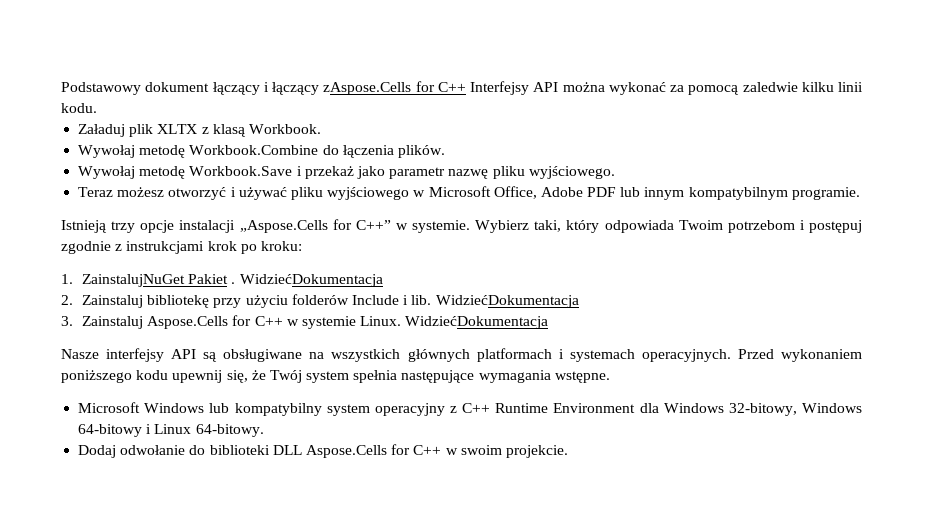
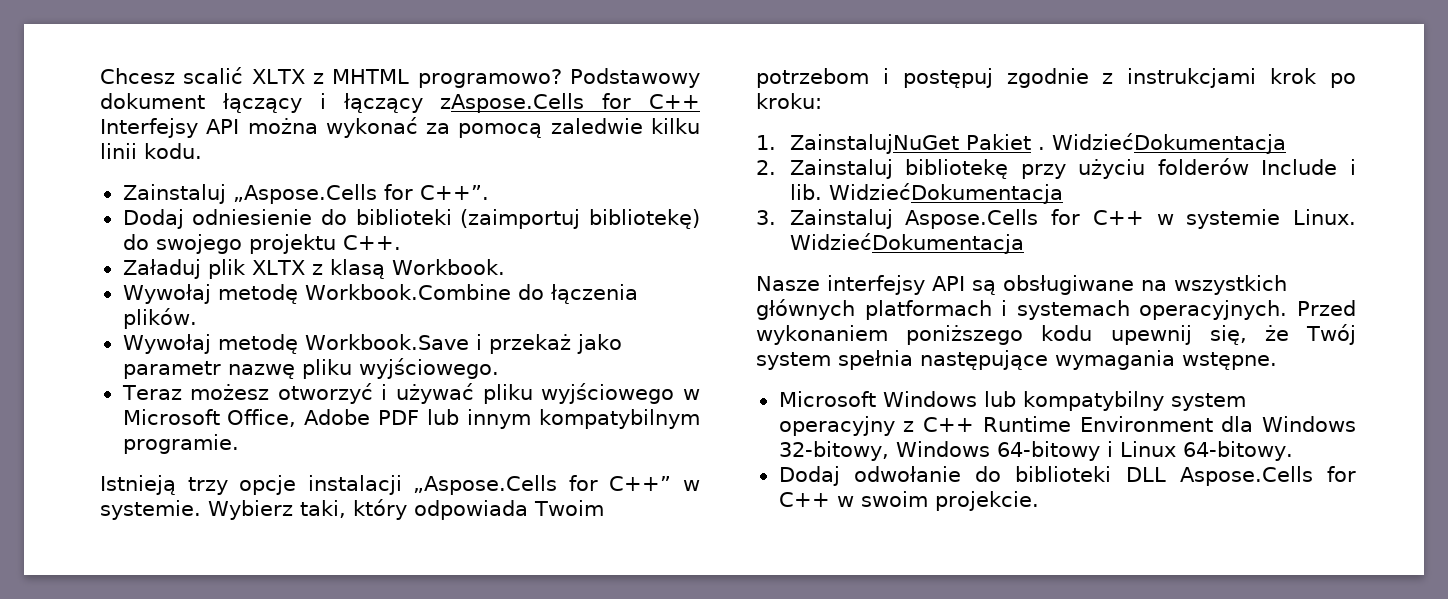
(61, 88) none -> [100,67,562,88] Chcesz scalić XLTX z MHTML programowo?
(97, 108) none -> [122,184,489,204] [122,209,700,229] [122,234,401,254] // Zainstaluj „Aspose.Cells for C++”. // Dodaj odniesienie do biblioteki (zaimportuj bibliotekę) do swojego projektu C++.

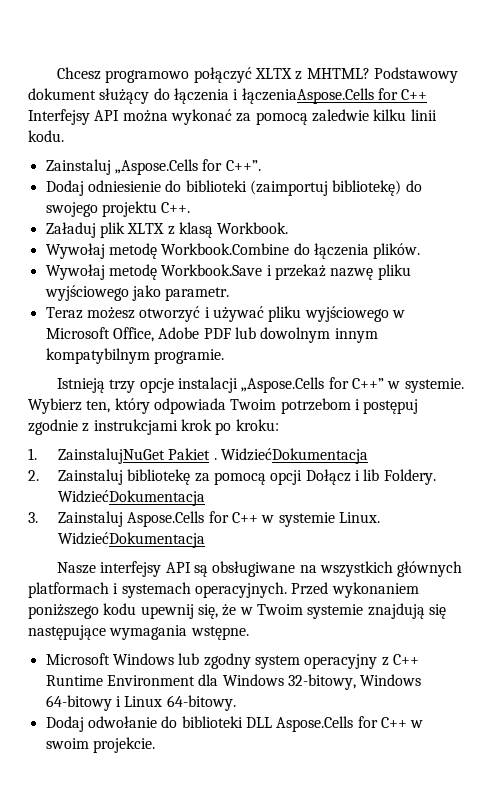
[183,67,701,88] [100,93,585,113] scalić XLTX z MHTML programowo? Podstawowy dokument łączący i łączący zAspose.Cells -> [105,67,459,83] [28,88,374,104] programowo połączyć XLTX z MHTML? Podstawowy dokument służący do łączenia i łączeniaAspose.Cells
[576,334,622,354] [122,358,499,379] jako parametr nazwę pliku wyjściowego. -> [330,264,411,280] [44,285,230,301] nazwę pliku wyjściowego jako parametr.
(460, 417) none -> [260,327,331,343] dowolnym
[300,500,346,518] taki, -> [86,400,111,413] ten,
[1020,158,1356,179] [789,184,822,200] przy użyciu folderów Include i lib. -> [194,469,436,485] za pomocą opcji Dołącz i lib Foldery.
[1306,324,1357,345] [756,350,913,370] Twój system spełnia -> [239,603,446,619] w Twoim systemie znajdują się
[1022,391,1164,411] kompatybilny -> [203,653,251,669] zgodny

